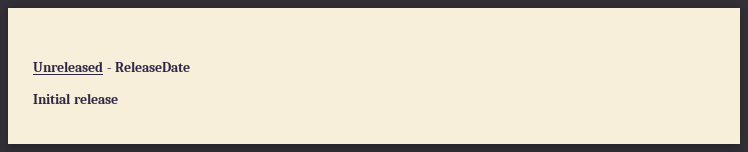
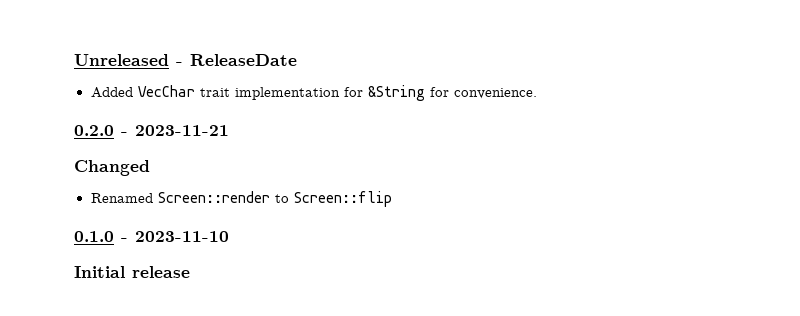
(190, 66) none -> [90,85,537,101] [74,125,229,136] [74,160,150,176] [90,191,392,207] [74,231,229,242] // Added VecChar trait implementation for &String for convenience. // 0.2.0 - 2023-11-21 // Changed // Renamed Screen::render to Screen::flip // 0.1.0 - 2023-11-10

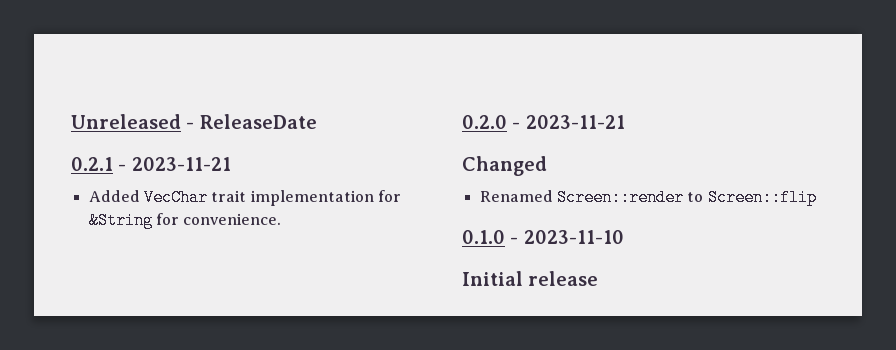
(297, 60) none -> [71,157,231,171] // 0.2.1 - 2023-11-21

